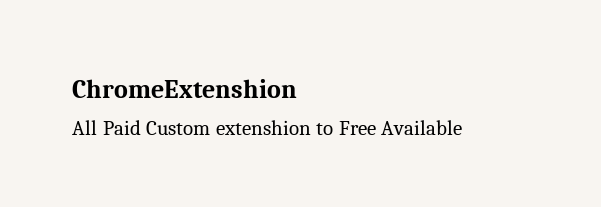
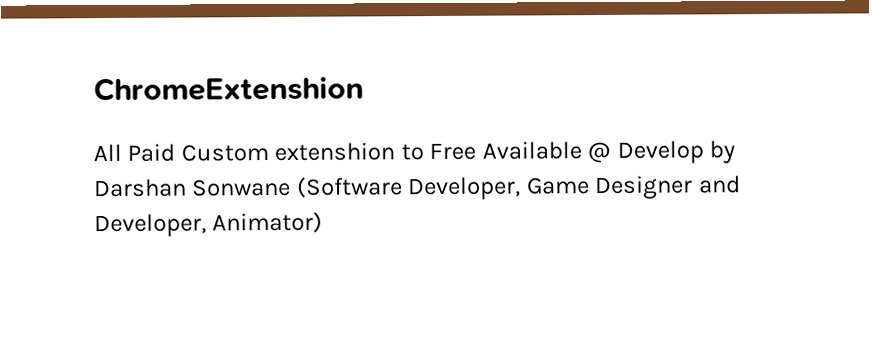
(463, 127) none -> [587,140,736,164] [93,175,741,201] [94,211,324,238] @ Develop by Darshan Sonwane (Software Developer, Game Designer and Developer, Animator)

